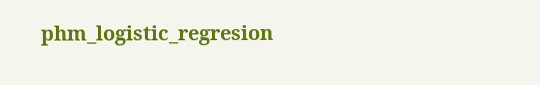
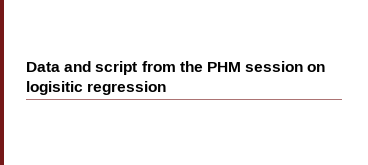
[40,24,274,46] phm_logistic_regresion -> [26,61,326,75] [26,81,167,95] Data and script from the PHM session on logisitic regression

